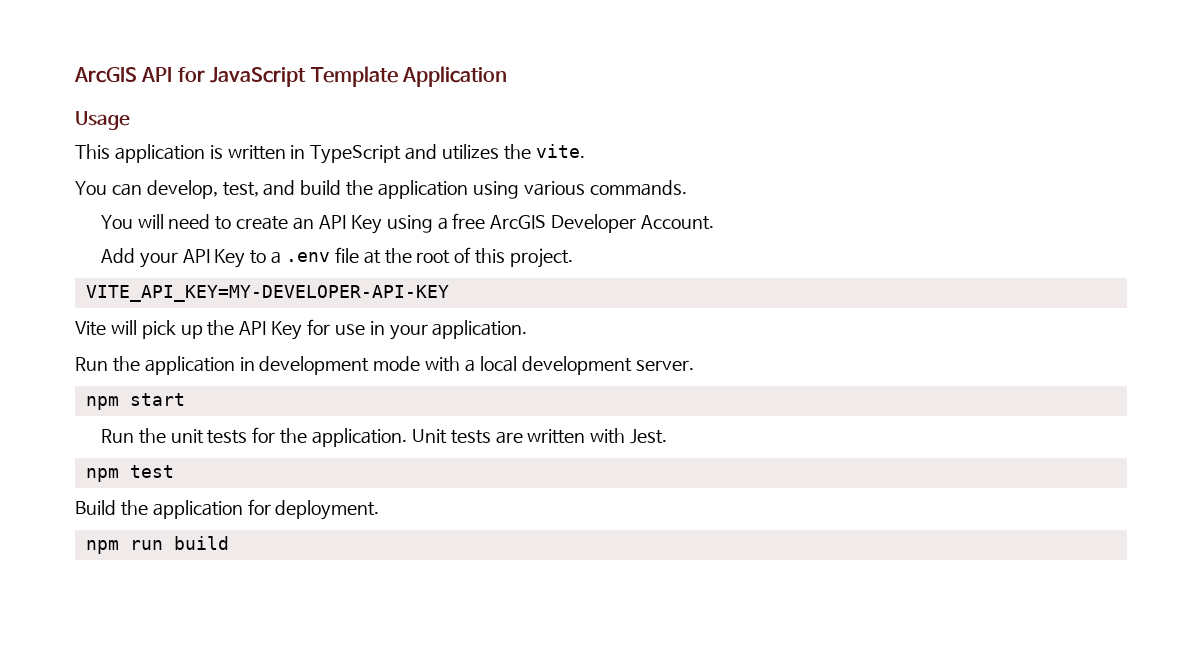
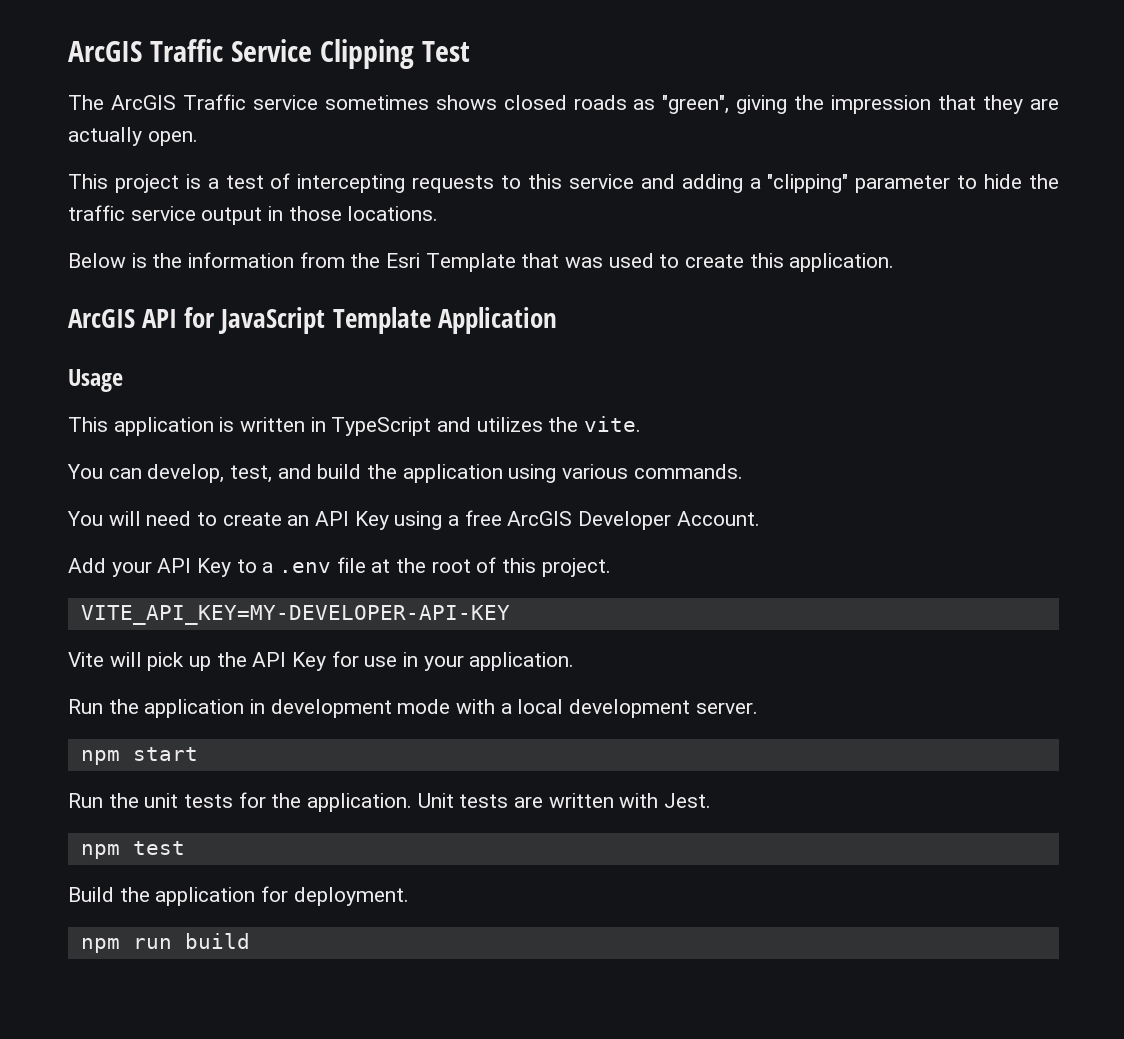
[74,67,137,83] ArcGIS -> [68,39,470,69] [68,94,1059,114] [68,127,198,146] [68,173,1060,193] [68,205,439,225] [68,252,895,272] [68,309,135,328] ArcGIS Traffic Service Clipping Test // The ArcGIS Traffic service sometimes shows closed roads as "green", giving the impression that they are actually open. // This project is a test of intercepting requests to this service and adding a "clipping" parameter to hide the traffic service output in those locations. // Below is the information from the Esri Template that was used to create this application. // ArcGIS

